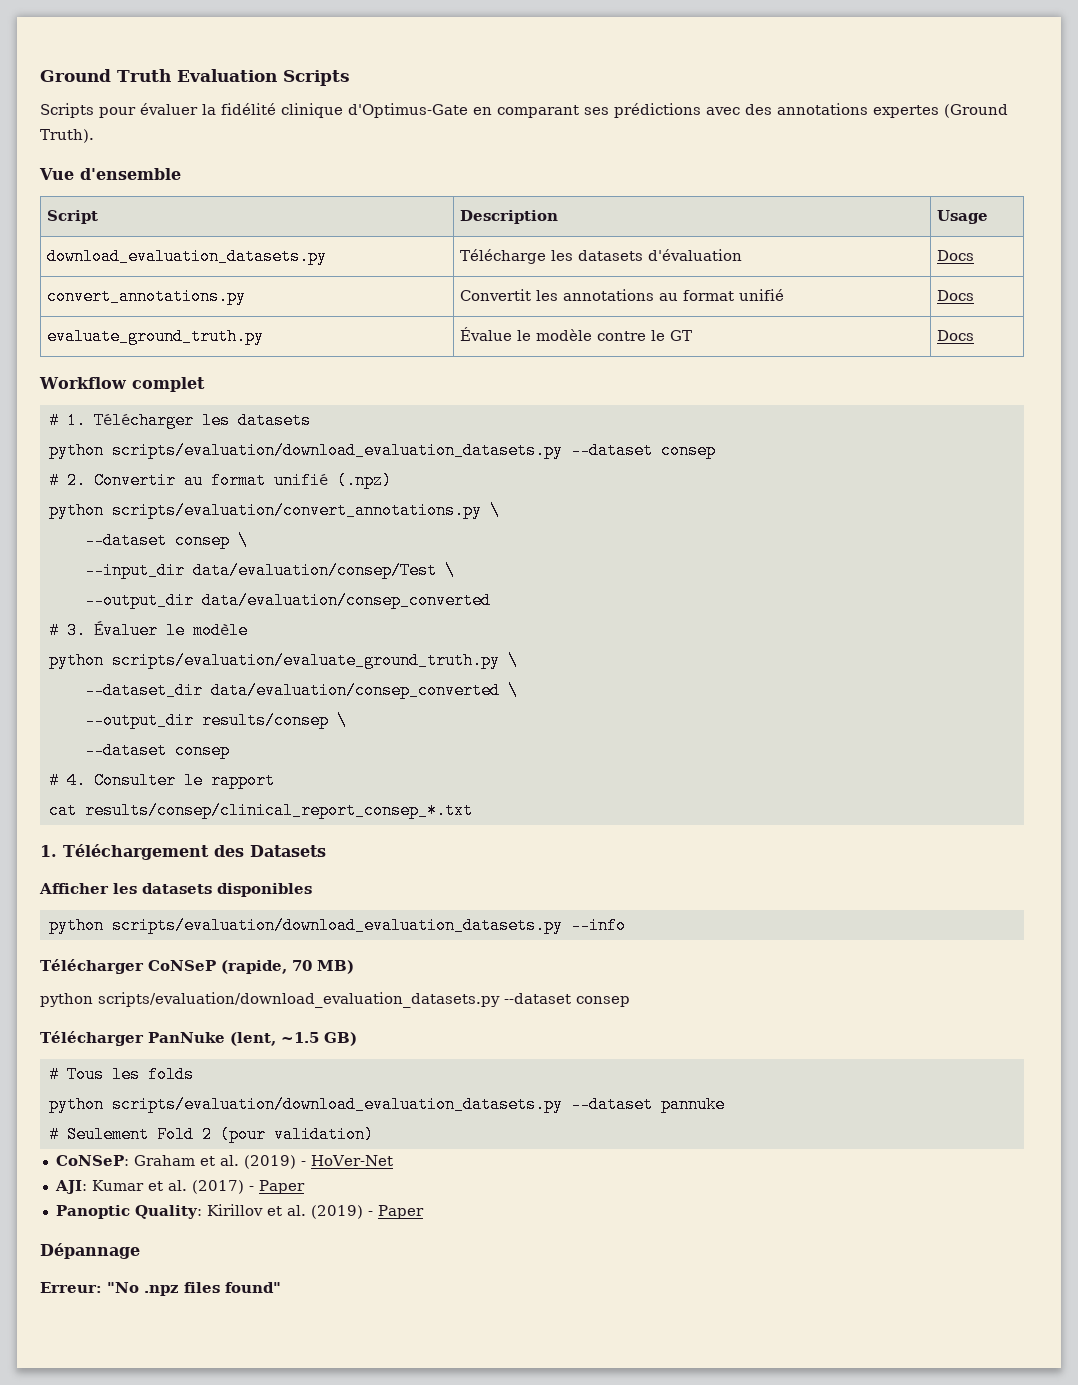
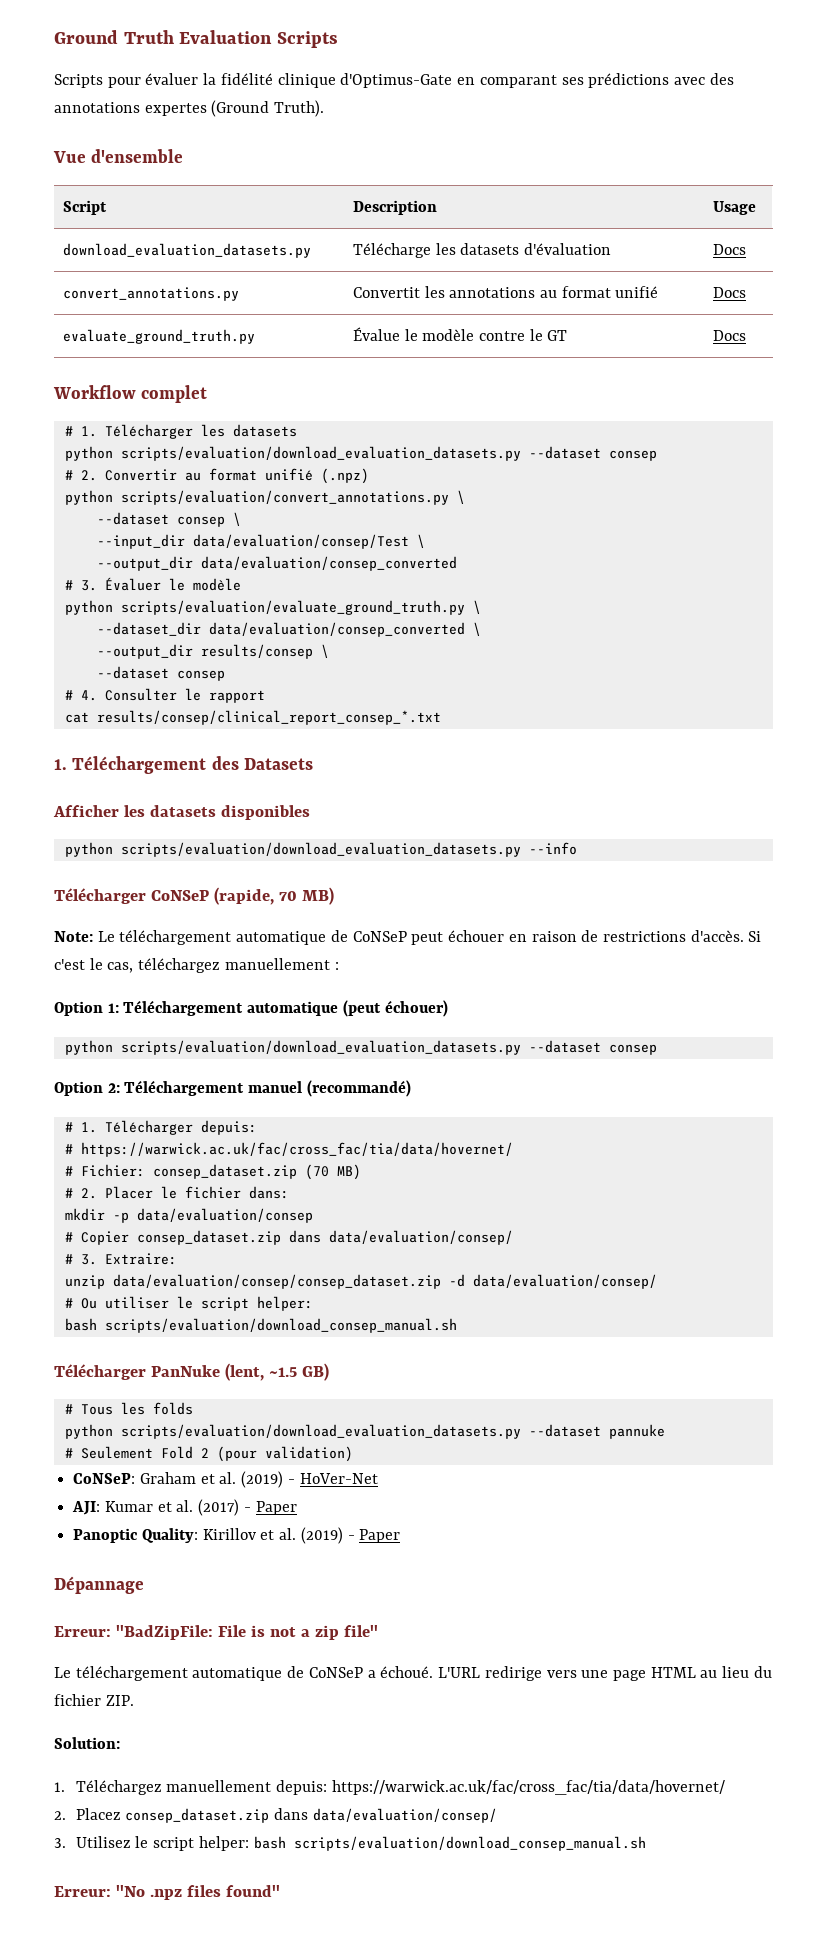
[40,992,630,1008] python scripts/evaluation/download_evaluation_datasets.py --dataset consep -> [54,930,762,945] [54,958,339,973] [54,1000,448,1017] [64,1040,657,1055] [54,1080,411,1097] [64,1120,257,1135] [64,1142,513,1157] [64,1164,361,1180] [64,1186,289,1199] [64,1208,313,1223] [64,1230,513,1245] [64,1253,177,1265] [64,1274,657,1289] [64,1296,313,1311] [64,1318,457,1333] Note: Le téléchargement automatique de CoNSeP peut échouer en raison de restrictions d'accès. Si c'est le cas, téléchargez manuellement : // Option 1: Téléchargement automatique (peut échouer) // python scripts/evaluation/download_evaluation_datasets.py --dataset consep // Option 2: Téléchargement manuel (recommandé) // # 1. Télécharger depuis: // # https://warwick.ac.uk/fac/cross_fac/tia/data/hovernet/ // # Fichier: consep_dataset.zip (70 MB) // # 2. Placer le fichier dans: // mkdir -p data/evaluation/consep // # Copier consep_dataset.zip dans data/evaluation/consep/ // # 3. Extraire: // unzip data/evaluation/consep/consep_dataset.zip -d data/evaluation/consep/ // # Ou utiliser le script helper: // bash scripts/evaluation/download_consep_manual.sh
(140, 1251) none -> [54,1625,378,1640] [54,1666,772,1681] [54,1694,134,1706] [54,1737,120,1749] [54,1780,725,1795] [54,1808,497,1823] [54,1836,646,1851] // Erreur: "BadZipFile: File is not a zip file" // Le téléchargement automatique de CoNSeP a échoué. L'URL redirige vers une page HTML au lieu du fichier ZIP. // Solution: // 1. Téléchargez manuellement depuis: https://warwick.ac.uk/fac/cross_fac/tia/data/hovernet/ // 2. Placez consep_dataset.zip dans data/evaluation/consep/ // 3. Utilisez le script helper: bash scripts/evaluation/download_consep_manual.sh

